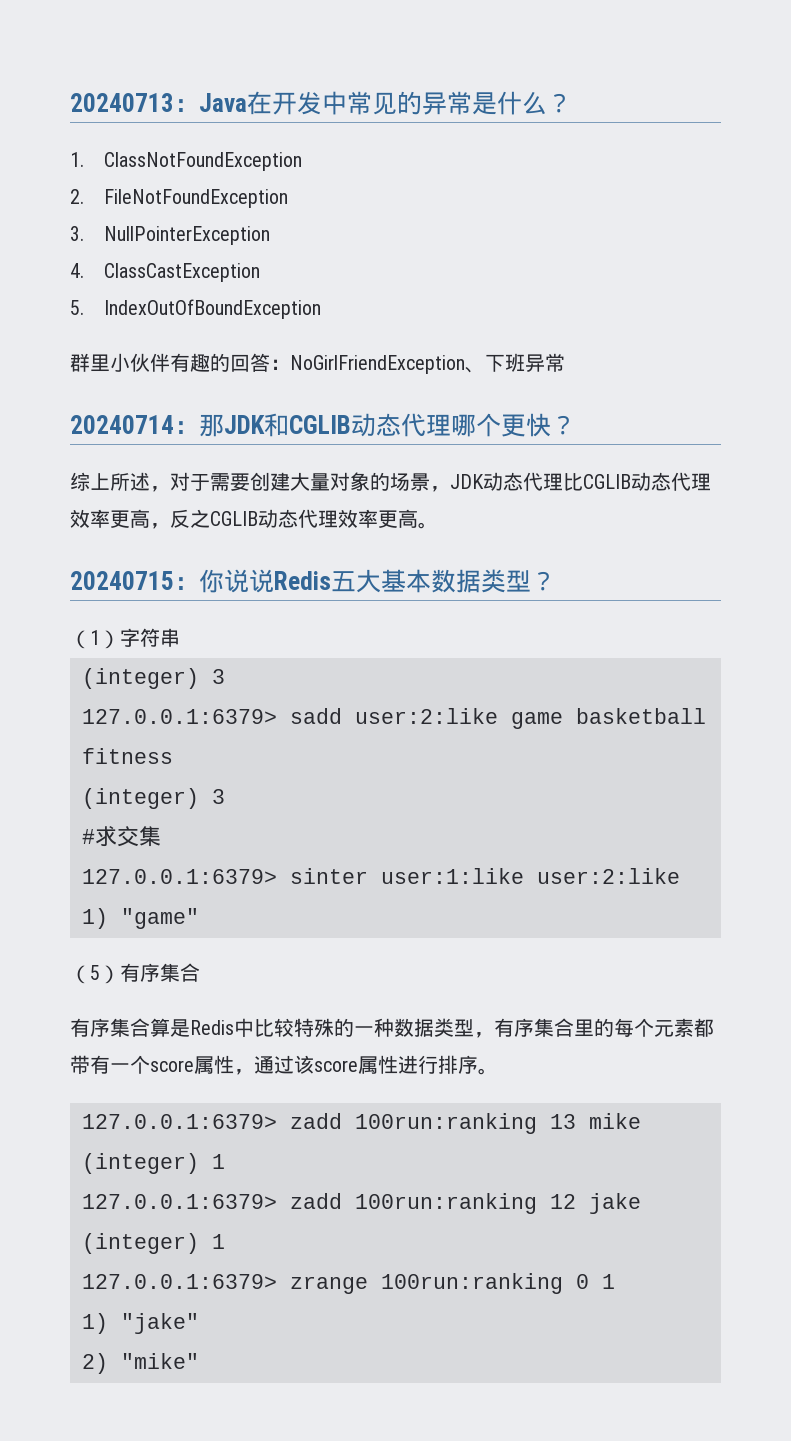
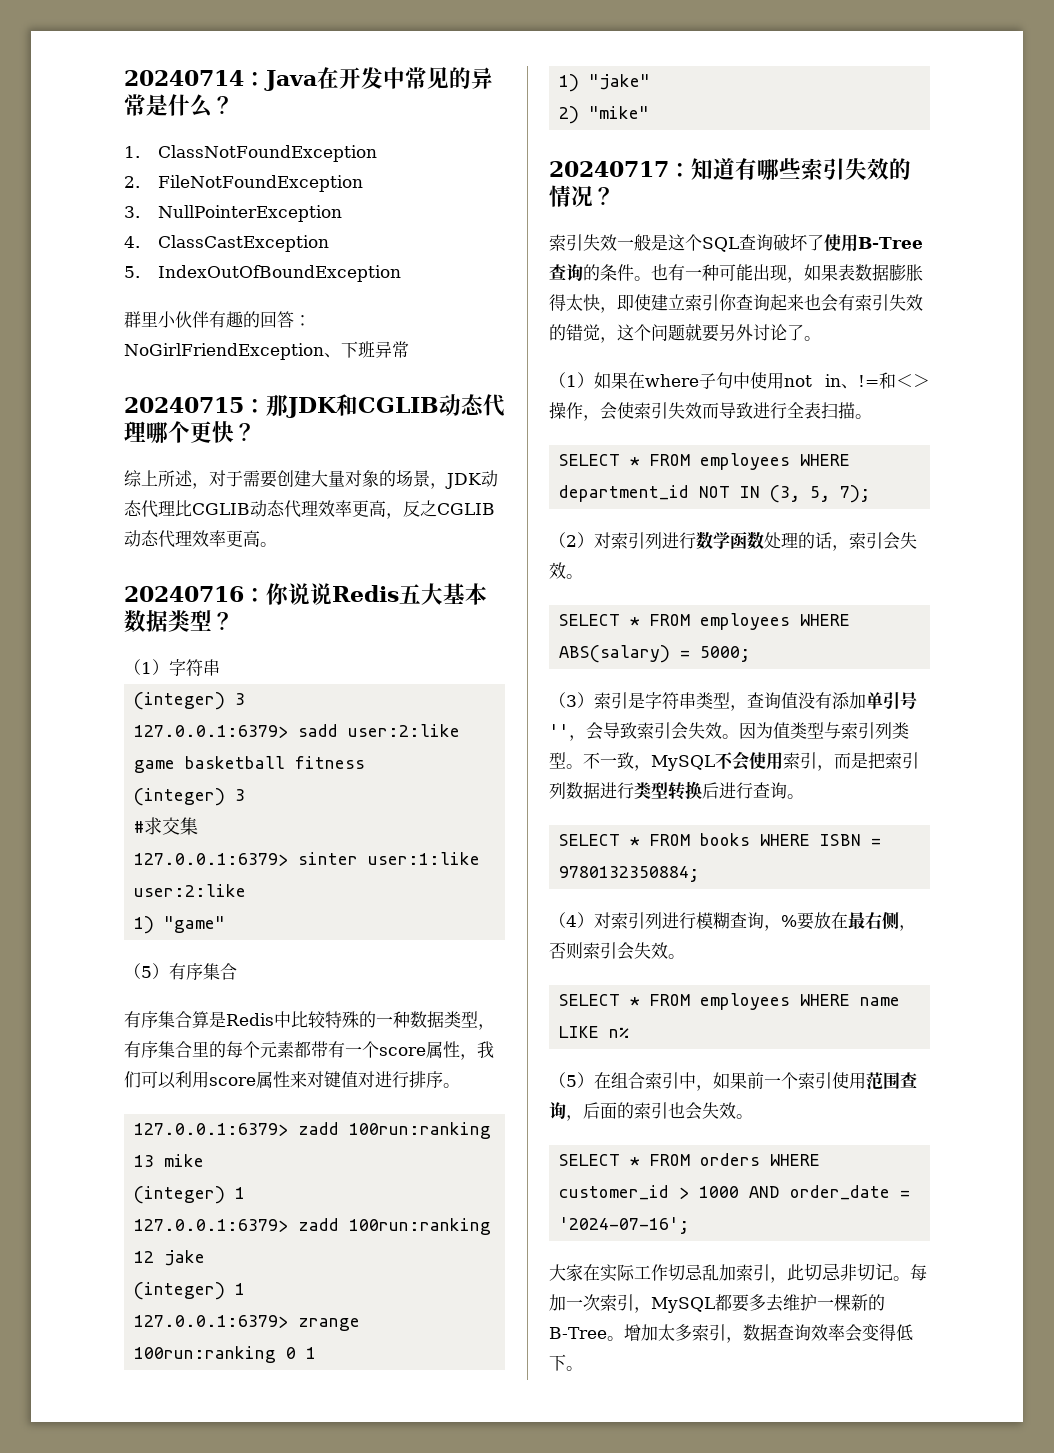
[70,93,174,112] 20240713 -> [124,70,244,86] 20240714
[70,415,174,434] 20240714 -> [124,397,244,413] 20240715
[70,571,174,590] 20240715 -> [124,586,244,602] 20240716
[254,1055,398,1074] 通过该score属性 -> [477,1041,494,1058] [124,1071,375,1089] 我们可以利用score属性来对键值对
(199, 1361) none -> [549,158,911,181] [549,185,615,207] [549,233,923,252] [549,264,923,283] [549,294,923,313] [549,323,821,343] [549,372,930,389] [549,402,872,421] [559,453,851,470] [559,485,871,503] [549,531,917,551] [549,562,583,579] [559,613,851,630] [559,645,751,663] [549,692,917,711] [549,722,909,741] [549,751,919,771] [549,781,804,800] [559,833,882,846] [559,866,700,882] [549,912,916,931] [549,942,685,960] [559,993,901,1010] [559,1026,630,1038] [549,1072,917,1091] [549,1102,753,1121] [559,1153,821,1166] [559,1185,911,1200] [559,1217,690,1234] [549,1263,927,1283] [549,1294,885,1313] [549,1324,913,1343] [549,1354,583,1371] // 20240717：知道有哪些索引失效的情况？ // 索引失效一般是这个SQL查询破坏了使用B-Tree查询的条件。也有一种可能出现，如果表数据膨胀得太快，即使建立索引你查询起来也会有索引失效的错觉，这个问题就要另外讨论了。 // （1）如果在where子句中使用not in、!=和＜＞操作，会使索引失效而导致进行全表扫描。 // SELECT * FROM employees WHERE department_id NOT IN (3, 5, 7); // （2）对索引列进行数学函数处理的话，索引会失效。 // SELECT * FROM employees WHERE ABS(salary) = 5000; // （3）索引是字符串类型，查询值没有添加单引号''，会导致索引会失效。因为值类型与索引列类型。不一致，MySQL不会使用索引，而是把索引列数据进行类型转换后进行查询。 // SELECT * FROM books WHERE ISBN = 9780132350884; // （4）对索引列进行模糊查询，%要放在最右侧，否则索引会失效。 // SELECT * FROM employees WHERE name LIKE n% // （5）在组合索引中，如果前一个索引使用范围查询，后面的索引也会失效。 // SELECT * FROM orders WHERE customer_id > 1000 AND order_date = '2024-07-16'; // 大家在实际工作切忌乱加索引，此切忌非切记。每加一次索引，MySQL都要多去维护一棵新的B-Tree。增加太多索引，数据查询效率会变得低下。

